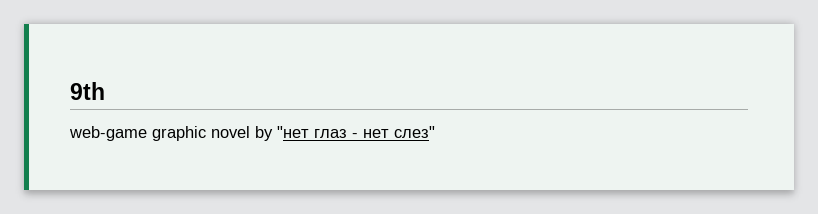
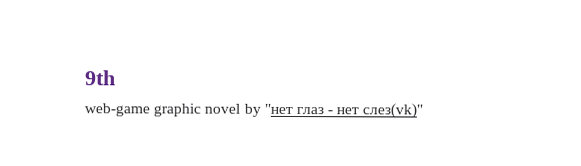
[394,126,435,138] слез" -> [362,103,424,119] слез(vk)"

